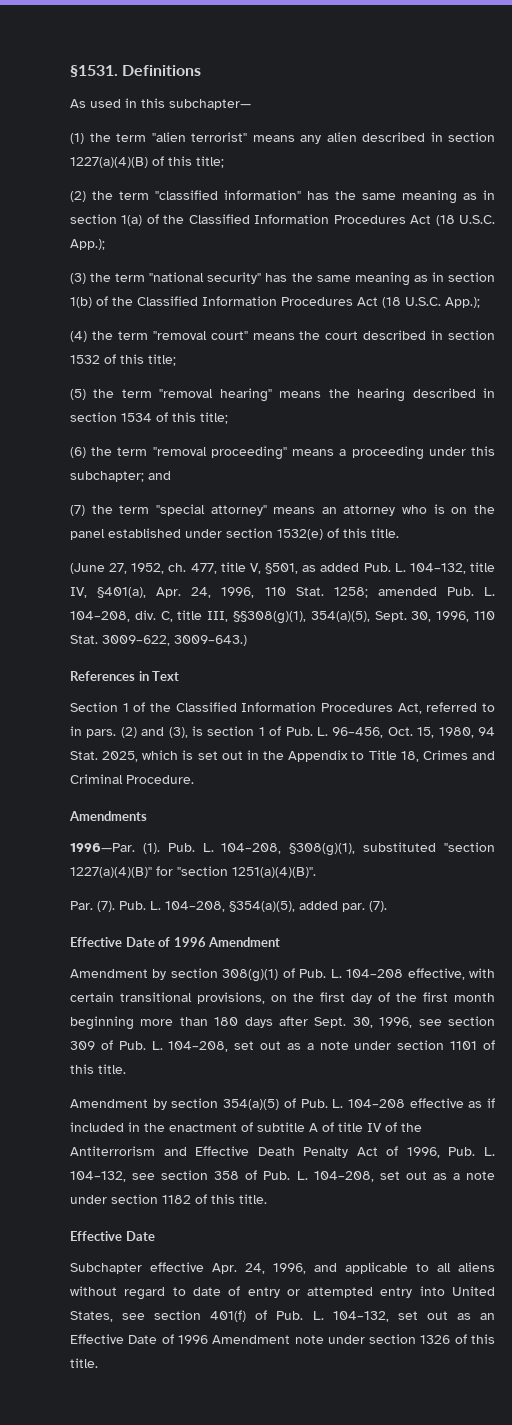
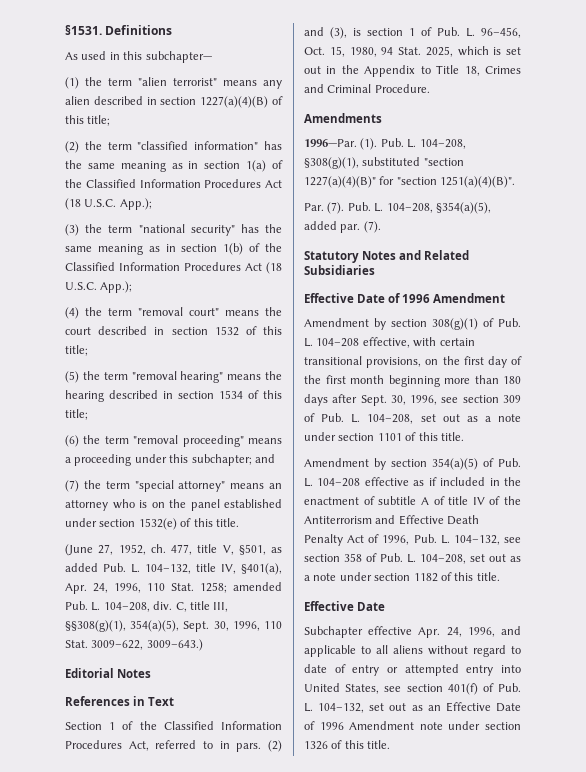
(247, 640) none -> [65,668,152,678] // Editorial Notes
(387, 906) none -> [304,250,470,263] [304,265,375,275] // Statutory Notes and Related Subsidiaries

